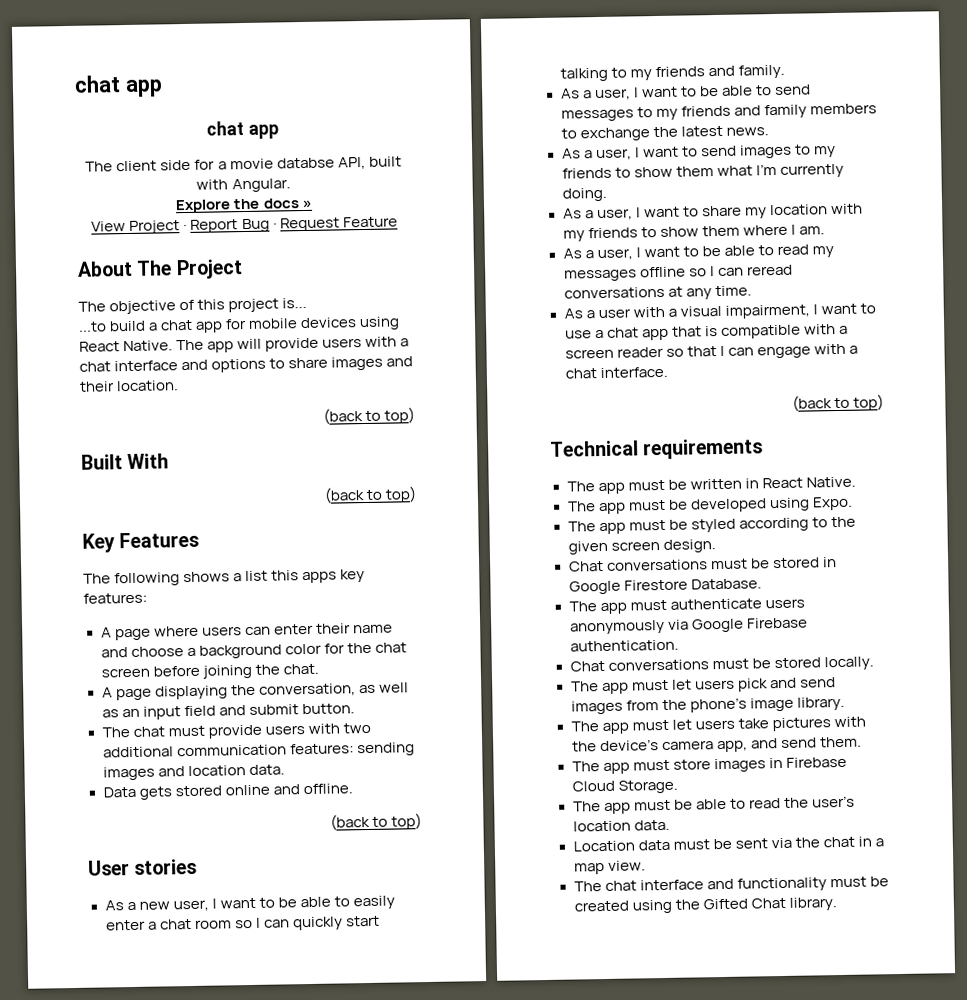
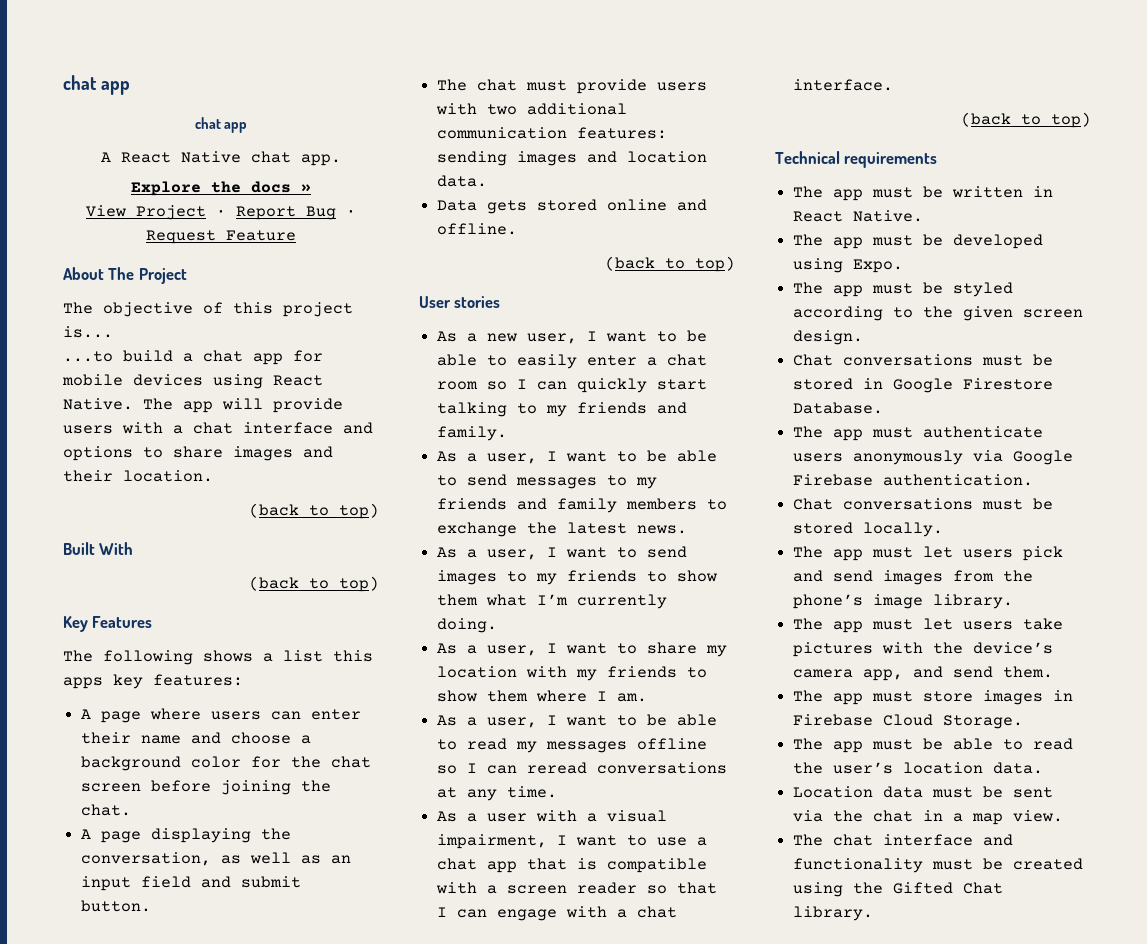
[85,156,402,172] [196,178,291,193] The client side for a movie databse API, built with Angular. -> [101,151,341,166] A React Native chat app.

